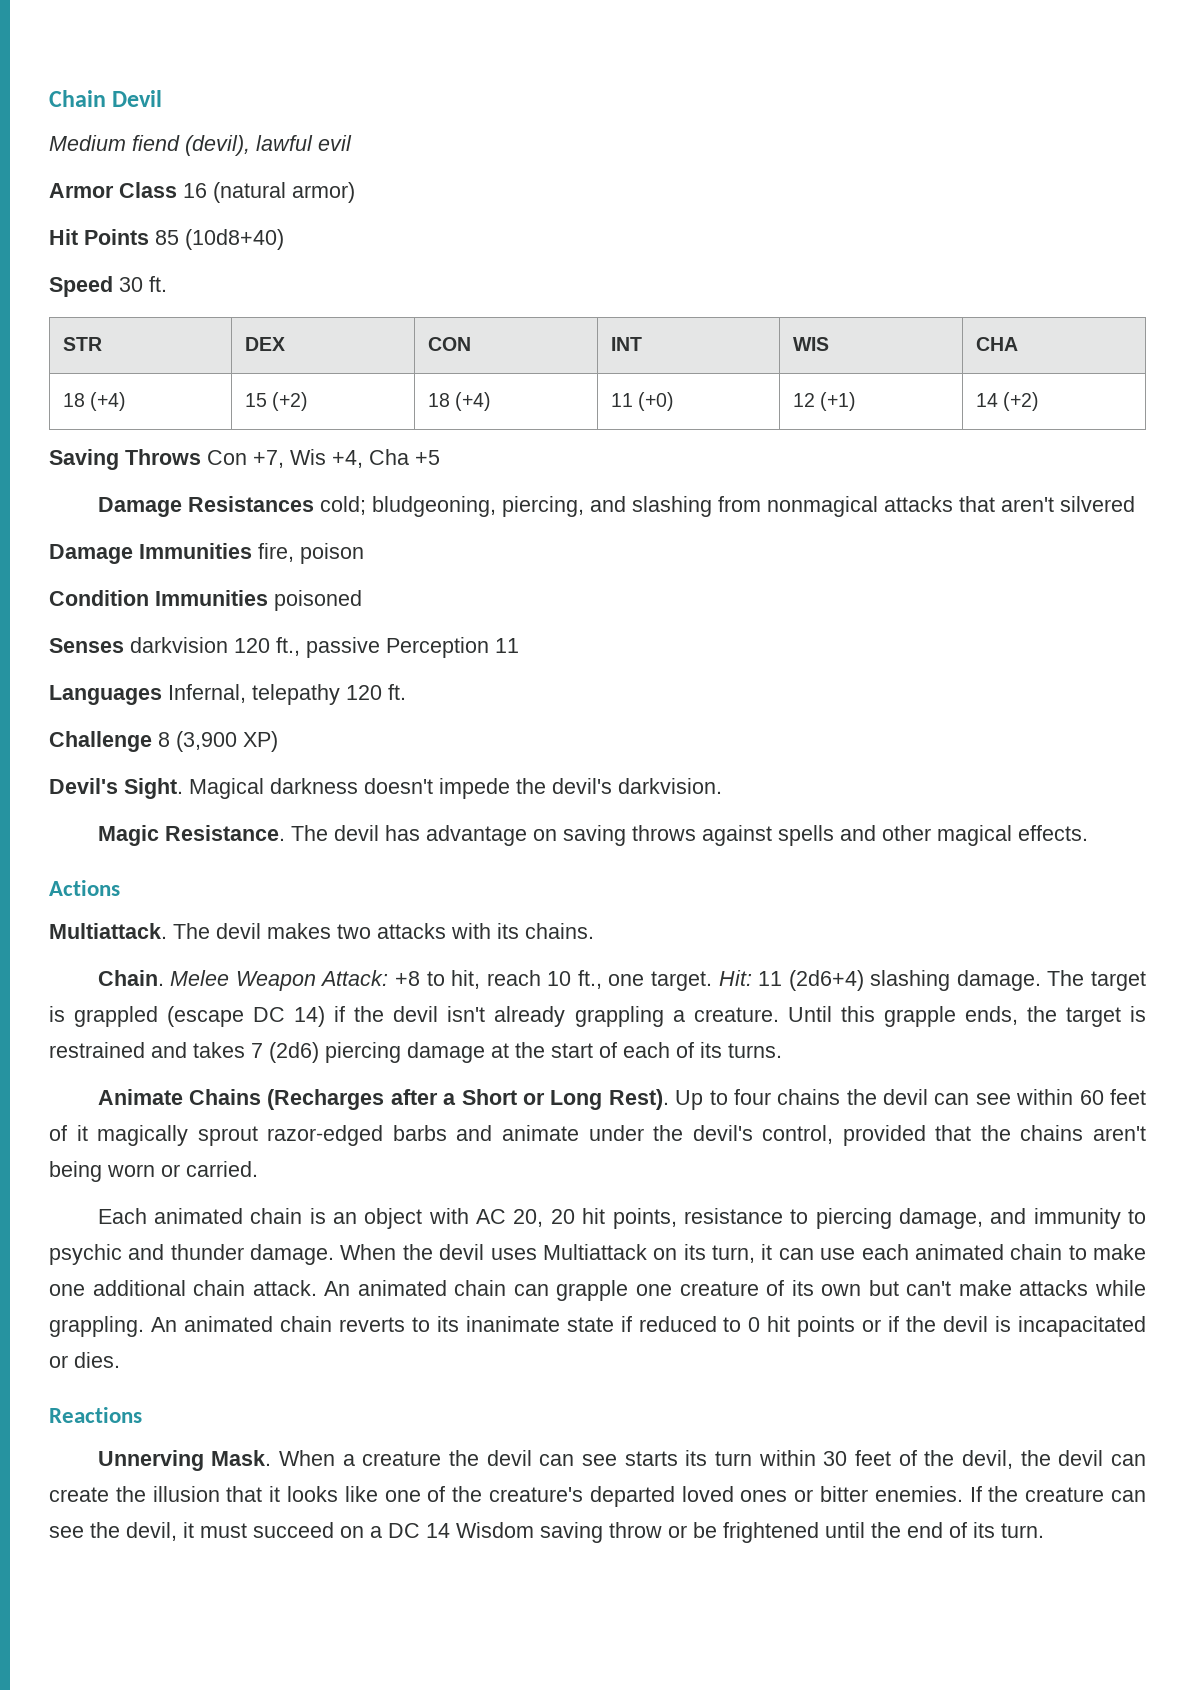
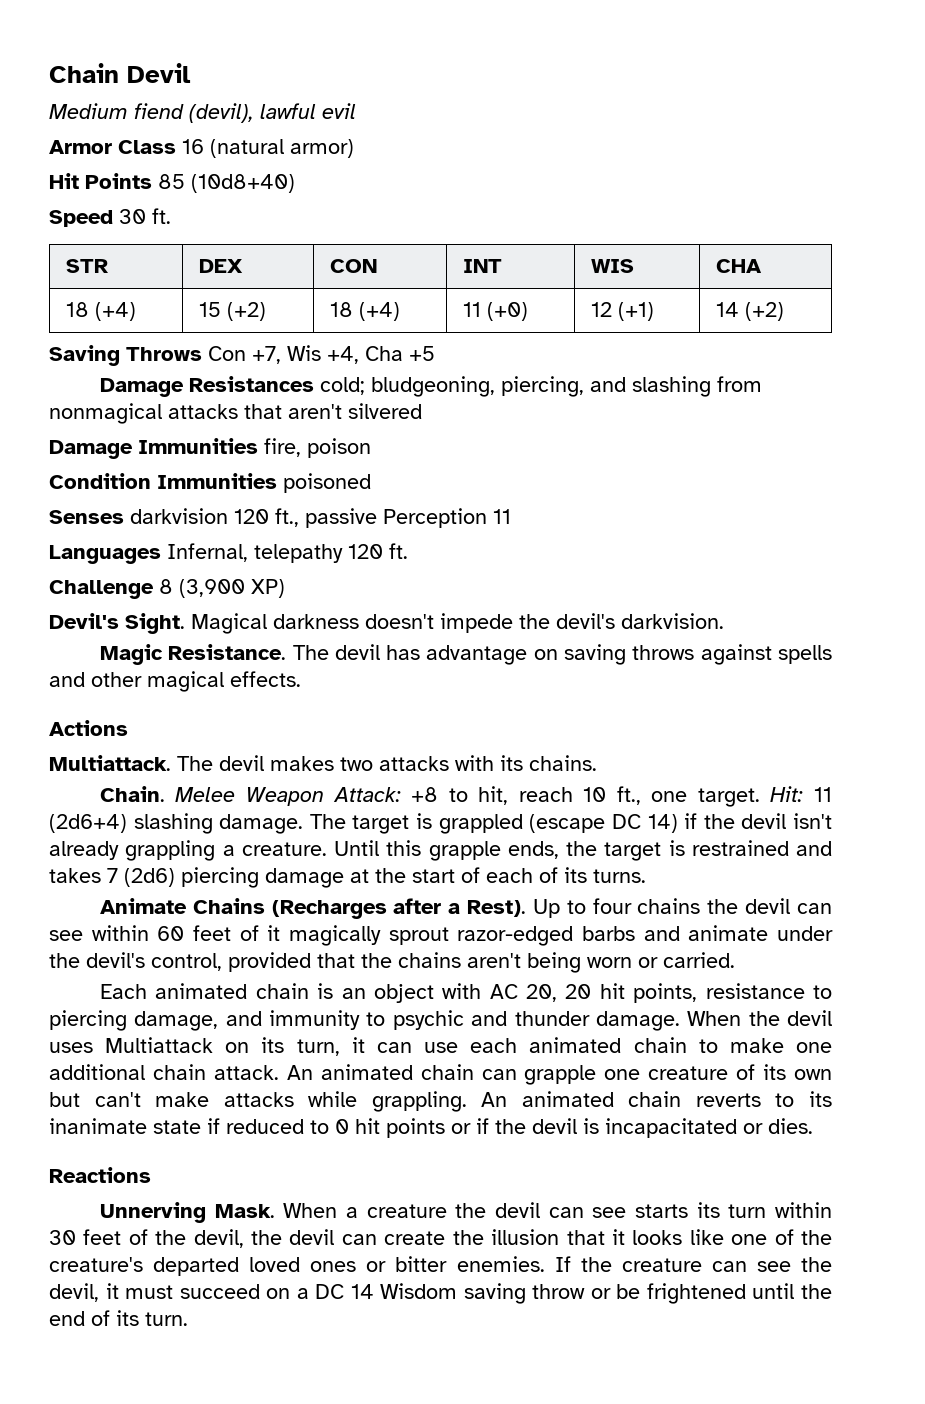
[461,1089,603,1110] Short or Long -> (461, 908) none

